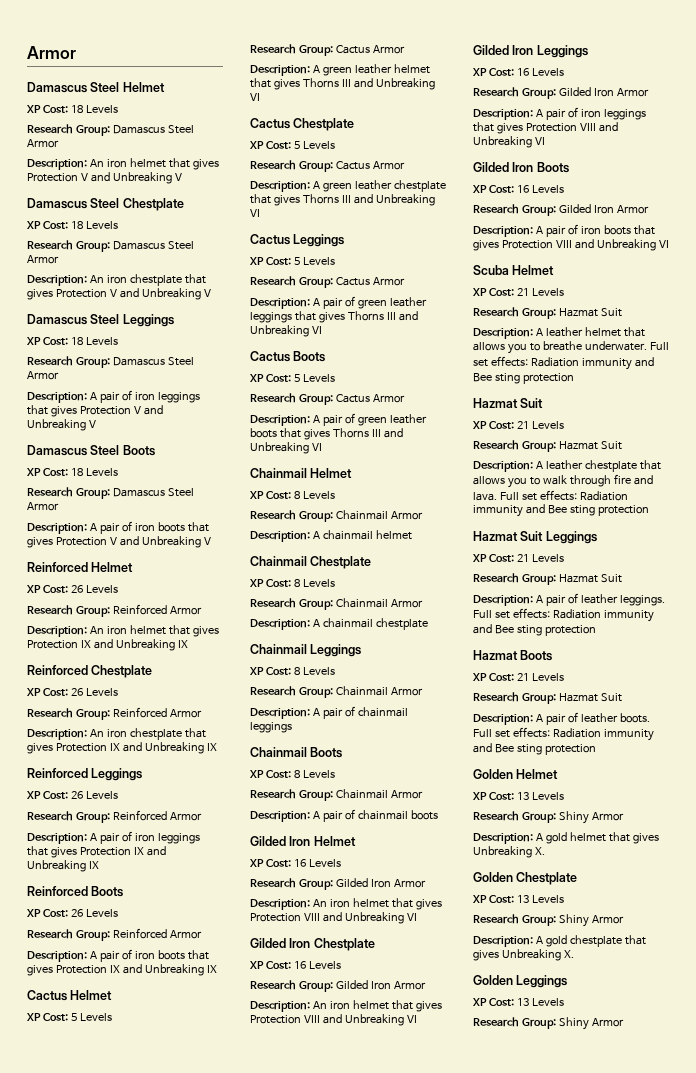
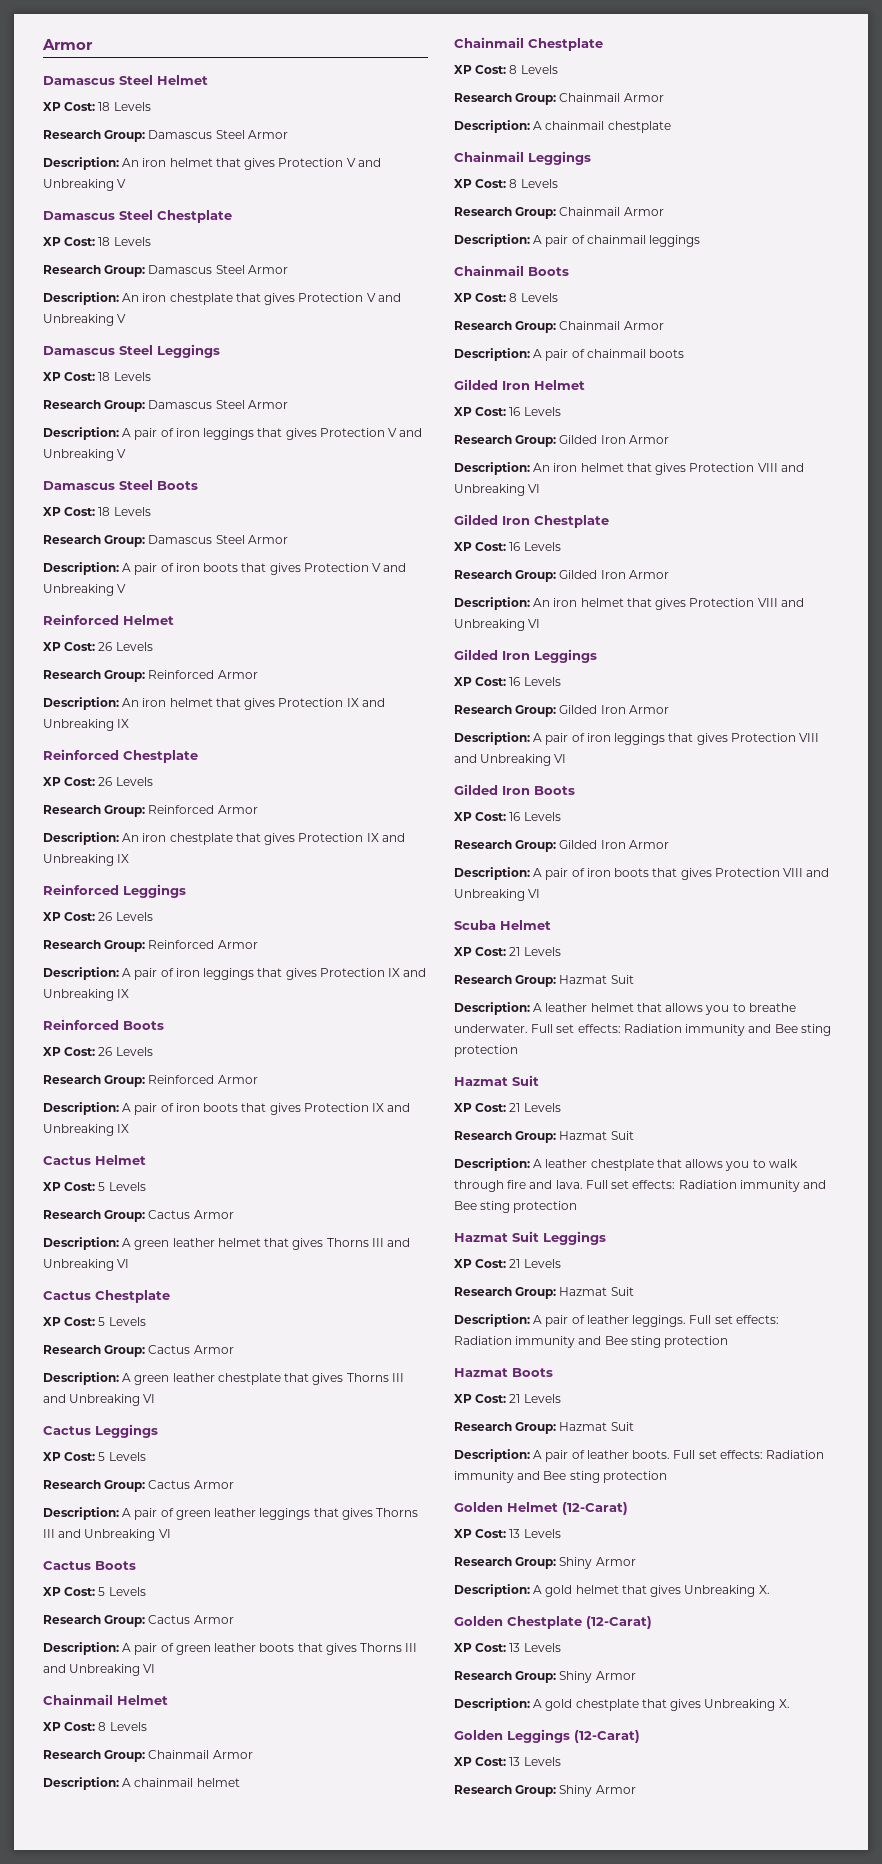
(559, 774) none -> [562,1502,628,1515] (12-Carat)
(578, 878) none -> [586,1616,652,1629] (12-Carat)
(568, 981) none -> [574,1730,640,1743] (12-Carat)

